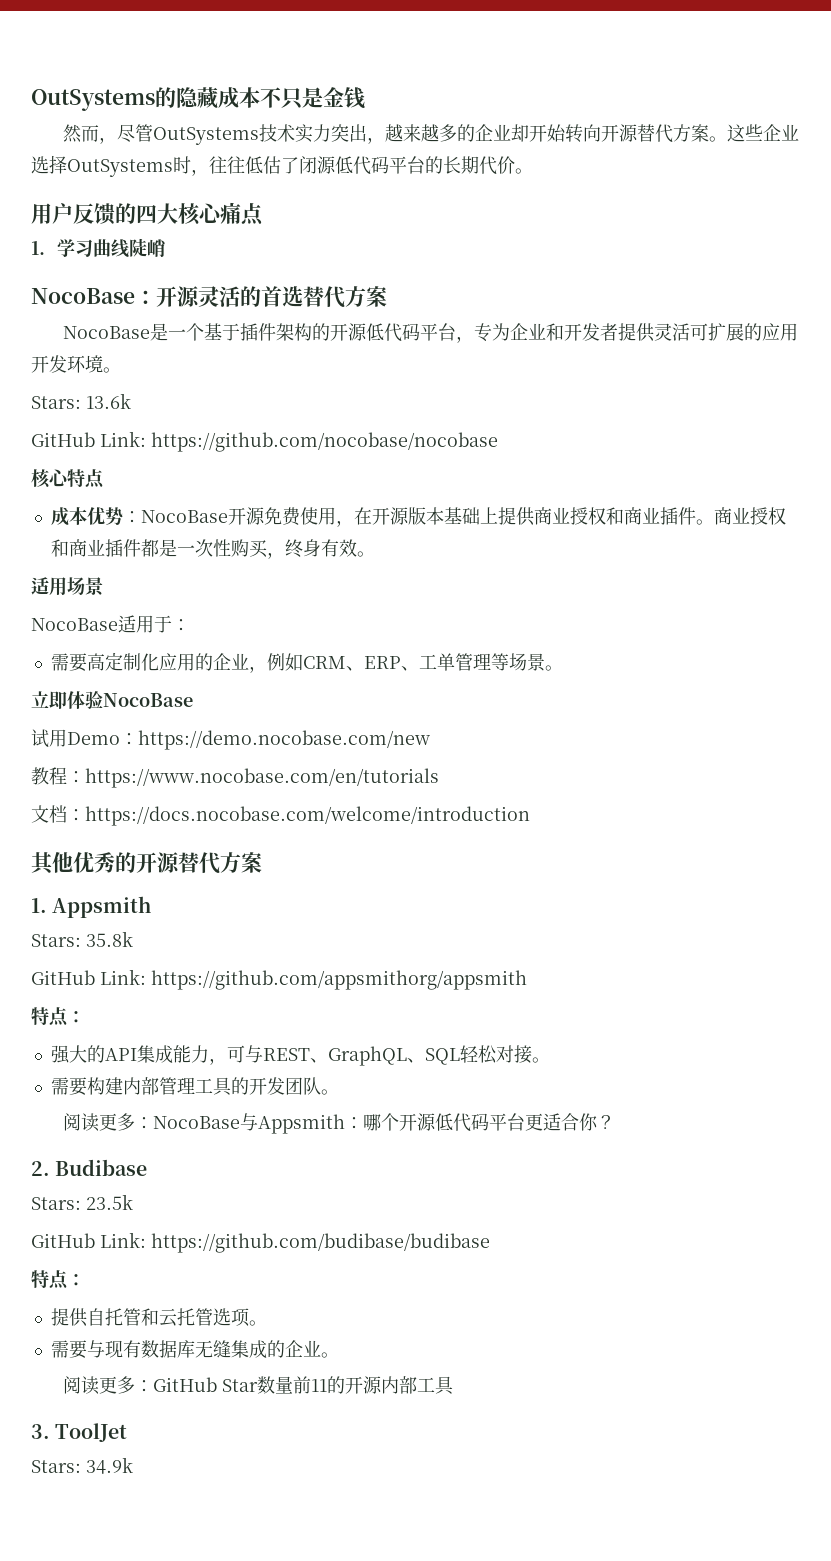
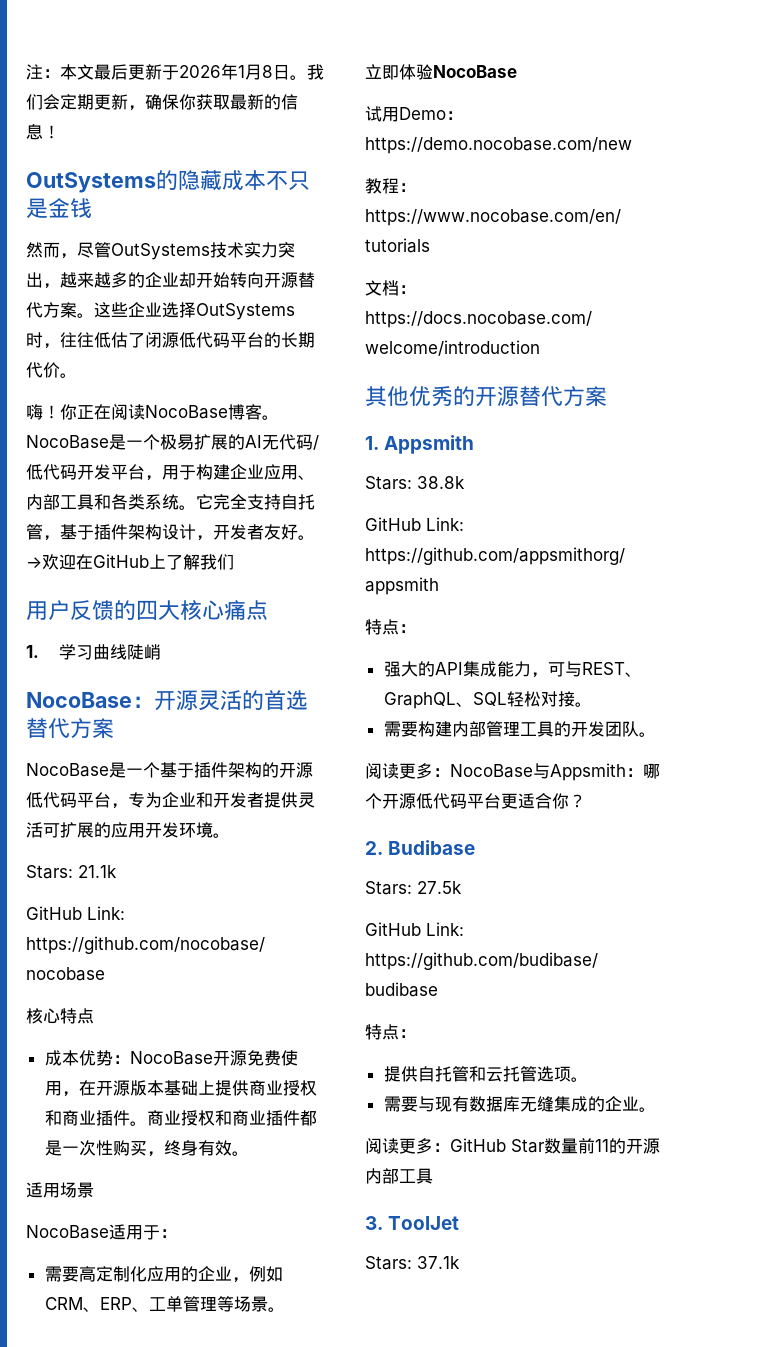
(31, 100) none -> [26,63,324,80] [26,94,298,111] [26,124,60,140] 注：本文最后更新于2026年1月8日。我们会定期更新，确保你获取最新的信息！ //
(533, 171) none -> [26,404,279,420] [26,434,319,450] [26,464,315,481] [26,494,315,510] [26,524,315,541] [26,554,234,570] // 嗨！你正在阅读NocoBase博客。NocoBase是一个极易扩展的AI无代码/低代码开发平台，用于构建企业应用、内部工具和各类系统。它完全支持自托管，基于插件架构设计，开发者友好。→欢迎在GitHub上了解我们
[86,393,131,409] 13.6k -> [78,865,117,878] 21.1k
[86,931,133,947] 35.8k -> [417,476,465,489] 38.8k
[86,1194,133,1210] 23.5k -> [417,881,462,894] 27.5k
[86,1457,133,1474] 34.9k -> [417,1256,460,1269] 37.1k

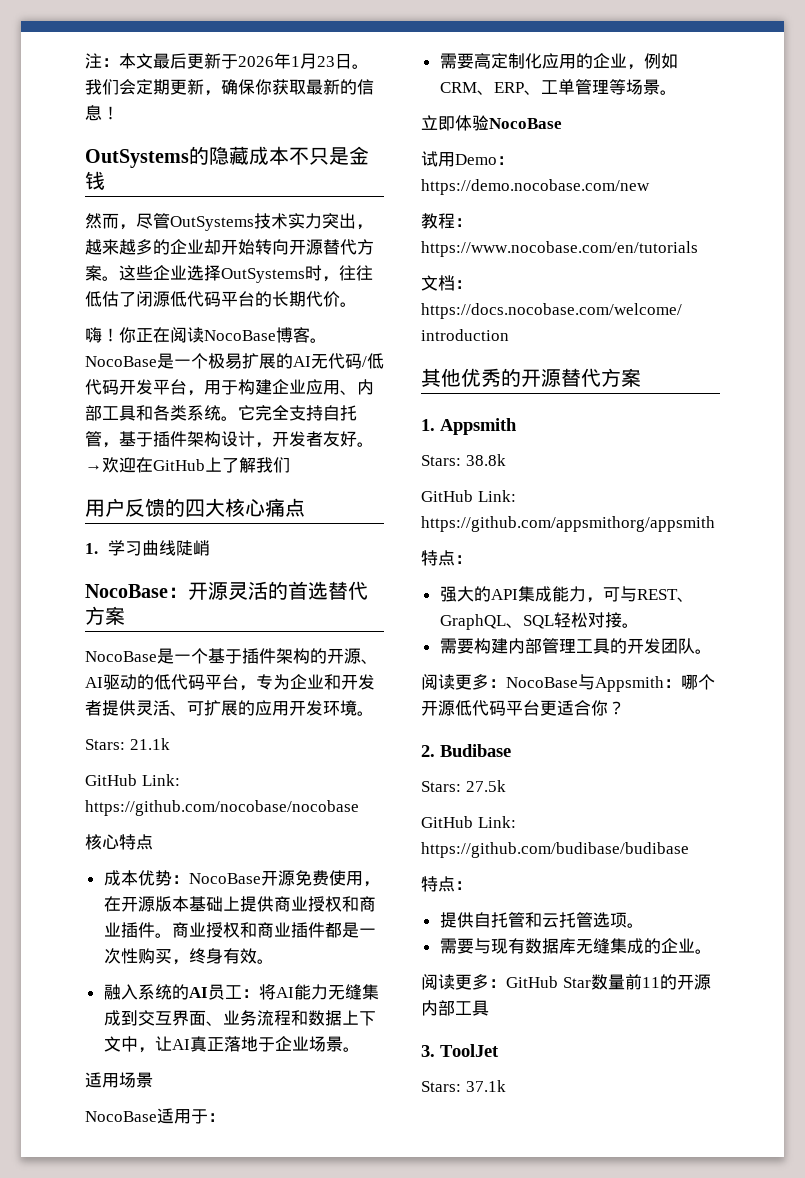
[262,65,273,78] 8 -> [317,56,335,67] 23
(313, 770) none -> [361,659,378,664] [85,674,154,690] 、AI驱动的
(43, 830) none -> [170,711,187,716] 、
(249, 1153) none -> [103,984,379,1000] [103,1010,376,1026] [103,1036,360,1053] // 融入系统的AI员工：将AI能力无缝集成到交互界面、业务流程和数据上下文中，让AI真正落地于企业场景。

